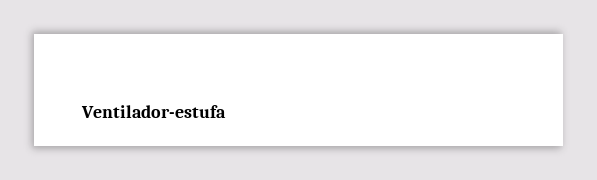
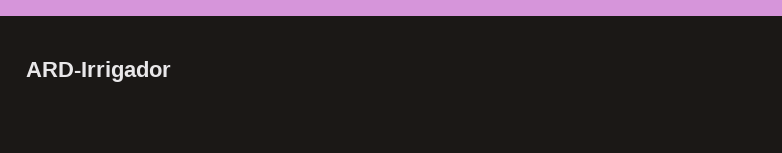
[81,105,226,118] Ventilador-estufa -> [26,61,171,82] ARD-Irrigador

